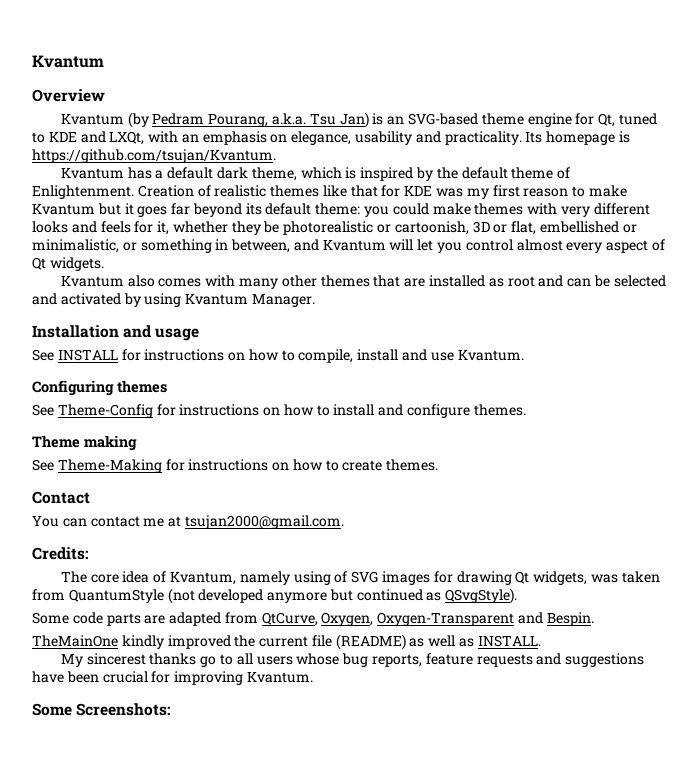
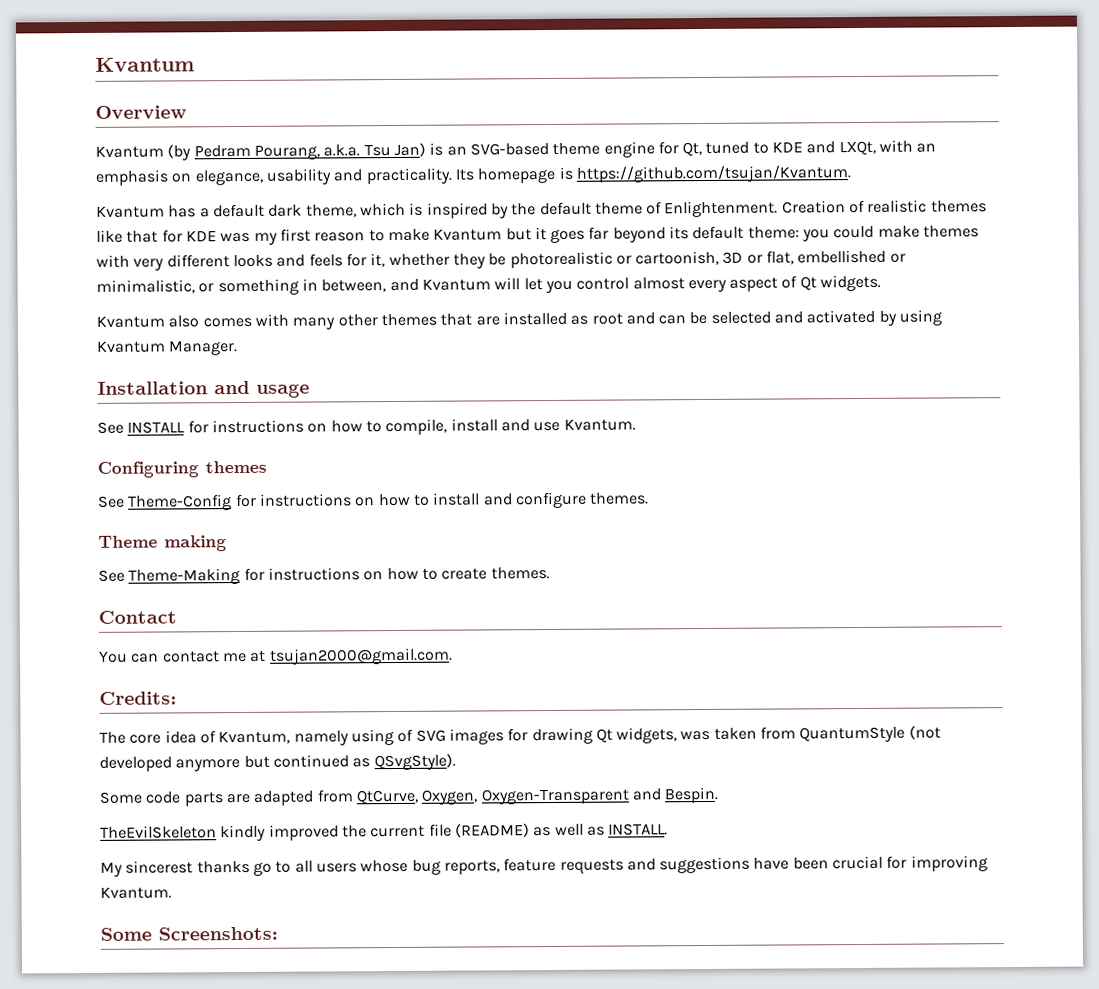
[32,635,118,647] TheMainOne -> [100,825,217,839] TheEvilSkeleton

